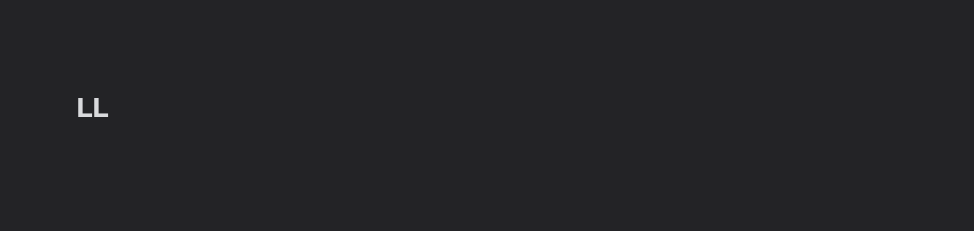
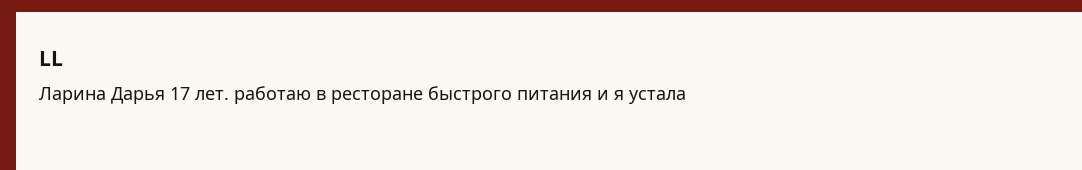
(109, 107) none -> [39,86,686,104] // Ларина Дарья 17 лет. работаю в ресторане быстрого питания и я устала

